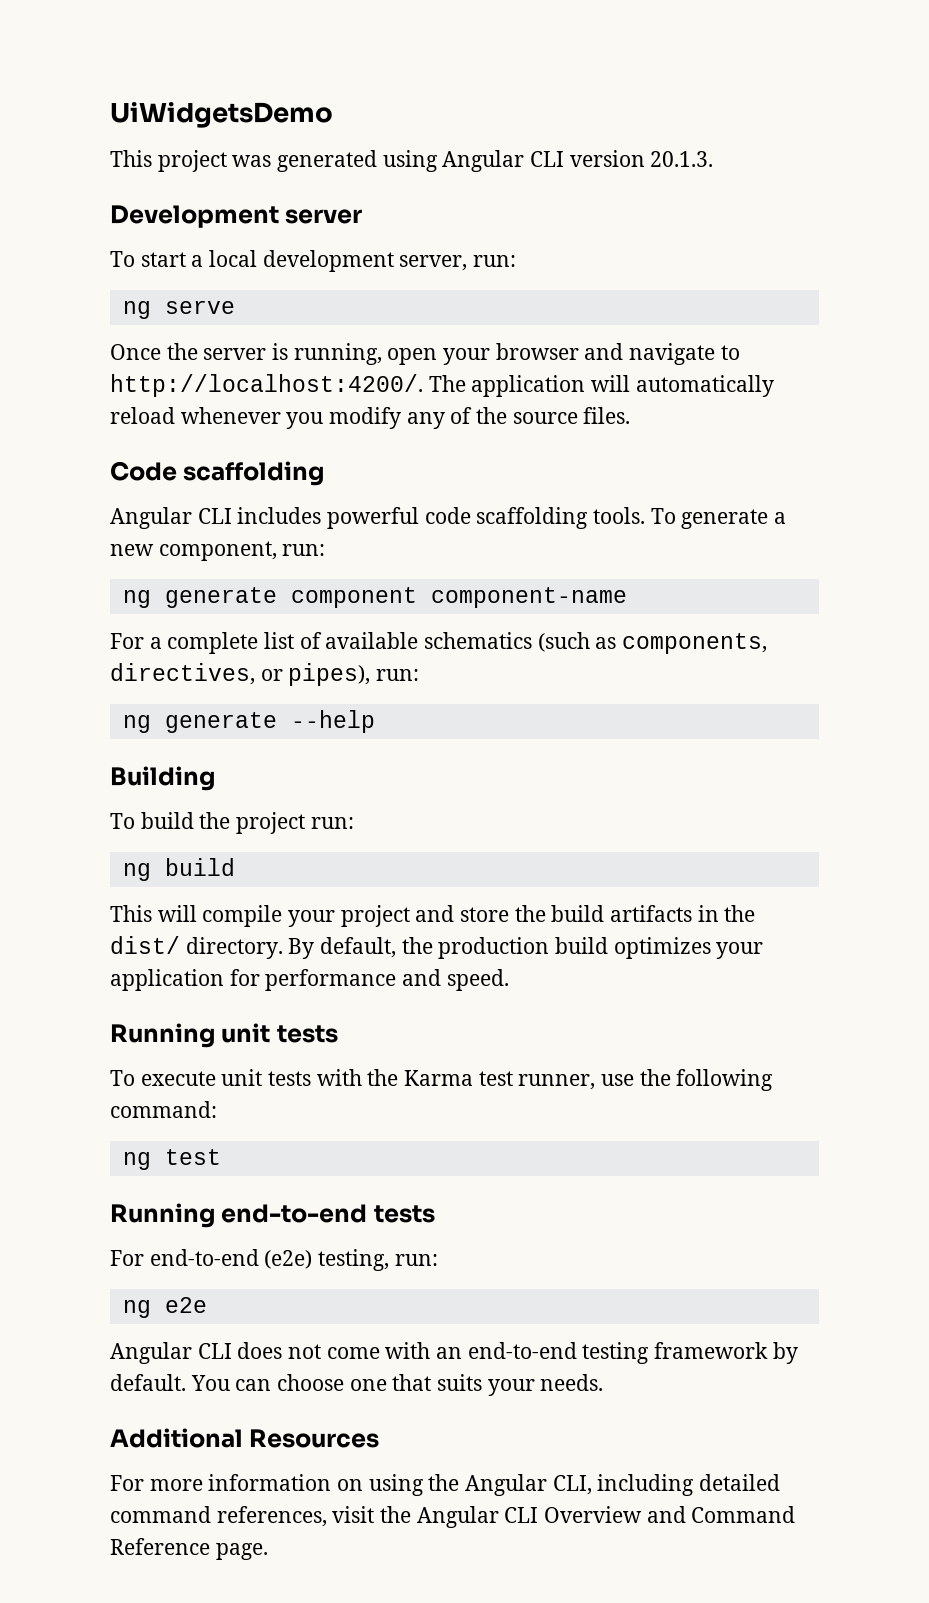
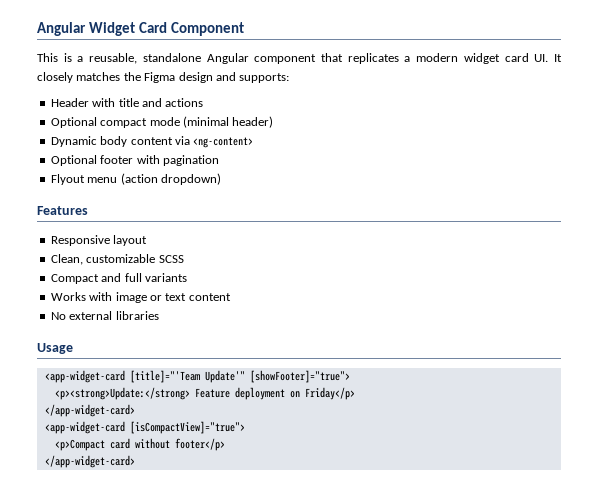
[110,102,333,128] [110,150,714,172] [110,205,363,228] [110,250,517,272] [122,300,235,319] [110,343,740,365] [110,374,774,397] [110,407,631,429] [110,461,325,486] [110,507,787,529] [110,541,326,561] [122,587,627,608] [110,632,768,654] [110,663,420,686] [122,710,375,733] [110,766,215,791] [110,812,354,834] [122,858,235,881] [110,905,756,927] [110,936,764,959] [110,969,509,991] [110,1023,338,1048] [110,1069,774,1091] [110,1101,217,1118] [122,1149,221,1170] [110,1203,435,1228] [110,1249,438,1271] [122,1297,207,1318] [110,1342,798,1364] [110,1374,604,1396] [110,1428,380,1448] [110,1474,781,1496] [110,1506,796,1528] [110,1538,268,1560] UiWidgetsDemo // This project was generated using Angular CLI version 20.1.3. // Development server // To start a local development server, run: // ng serve // Once the server is running, open your browser and navigate to http://localhost:4200/. The application will automatically reload whenever you modify any of the source files. // Code scaffolding // Angular CLI includes powerful code scaffolding tools. To generate a new component, run: // ng generate component component-name // For a complete list of available schematics (such as components, directives, or pipes), run: // ng generate --help // Building // To build the project run: // ng build // This will compile your project and store the build artifacts in the dist/ directory. By default, the production build optimizes your application for performance and speed. // Running unit tests // To execute unit tests with the Karma test runner, use the following command: // ng test // Running end-to-end tests // For end-to-end (e2e) testing, run: // ng e2e // Angular CLI does not come with an end-to-end testing framework by default. You can choose one that suits your needs. // Additional Resources // For more information on using the Angular CLI, including detailed command references, visit the Angular CLI Overview and Command Reference page. -> [37,22,244,36] [37,53,562,64] [37,72,290,83] [50,98,204,107] [50,116,274,128] [50,136,254,148] [50,155,219,166] [50,173,221,185] [37,206,88,215] [50,235,148,246] [50,254,184,265] [50,273,187,284] [50,292,231,303] [50,311,159,320] [37,343,73,354] [44,370,350,383] [54,387,355,400] [44,404,135,417] [44,421,245,434] [54,438,225,451] [44,455,135,468] Angular Widget Card Component // This is a reusable, standalone Angular component that replicates a modern widget card UI. It closely matches the Figma design and supports: // Header with title and actions // Optional compact mode (minimal header) // Dynamic body content via <ng-content> // Optional footer with pagination // Flyout menu (action dropdown) // Features // Responsive layout // Clean, customizable SCSS // Compact and full variants // Works with image or text content // No external libraries // Usage // <app-widget-card [title]="'Team Update'" [showFooter]="true"> // <p><strong>Update:</strong> Feature deployment on Friday</p> // </app-widget-card> // <app-widget-card [isCompactView]="true"> // <p>Compact card without footer</p> // </app-widget-card>

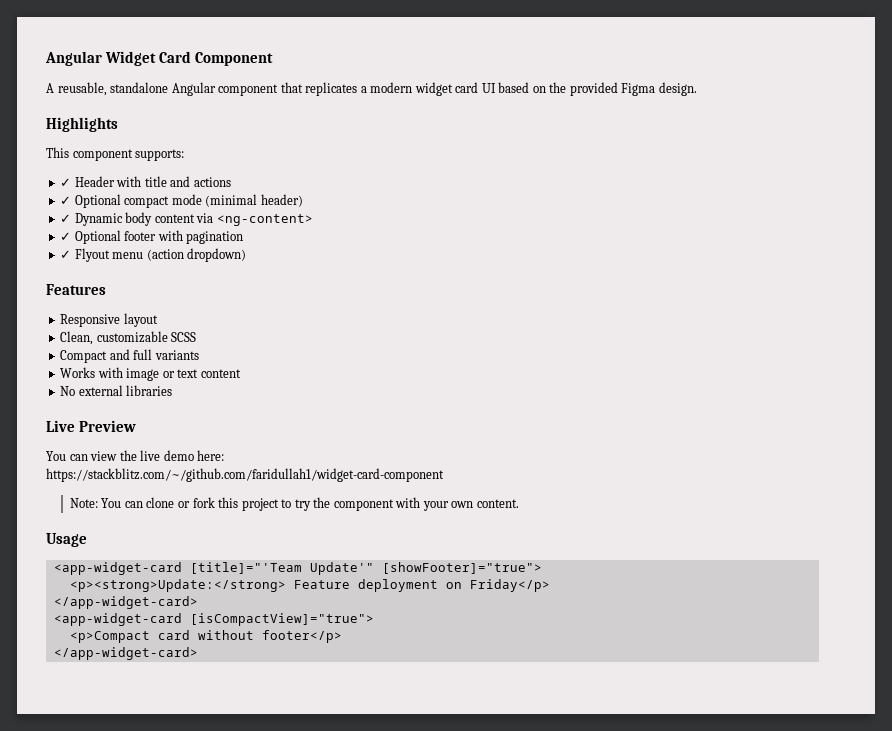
[37,53,84,62] This is a -> [46,83,54,93] A
[534,54,562,62] [37,72,236,83] UI. It closely matches the Figma design and -> [481,82,697,96] [46,117,118,132] [46,147,133,161] UI based on the provided Figma design. // Highlights // This component
(290, 78) none -> [60,178,72,187] ✓
(204, 102) none -> [60,196,72,205] ✓
(274, 122) none -> [60,214,72,223] ✓
(254, 142) none -> [60,232,72,241] ✓
(219, 160) none -> [60,250,72,259] ✓
(159, 315) none -> [46,420,136,432] [46,450,225,461] [46,468,444,482] [69,497,519,511] // Live Preview // You can view the live demo here: // https://stackblitz.com/~/github.com/faridullah1/widget-card-component // Note: You can clone or fork this project to try the component with your own content.

